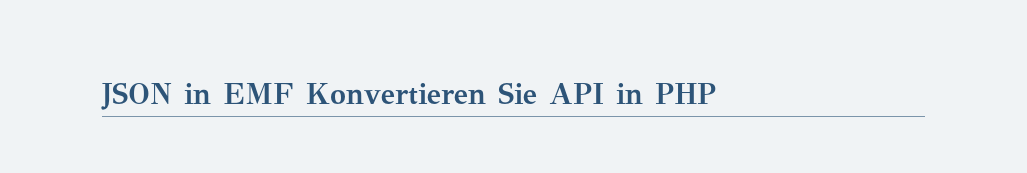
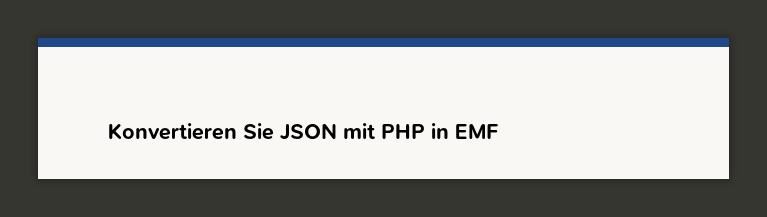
[101,82,716,110] JSON in EMF Konvertieren Sie API in PHP -> [108,123,498,141] Konvertieren Sie JSON mit PHP in EMF

